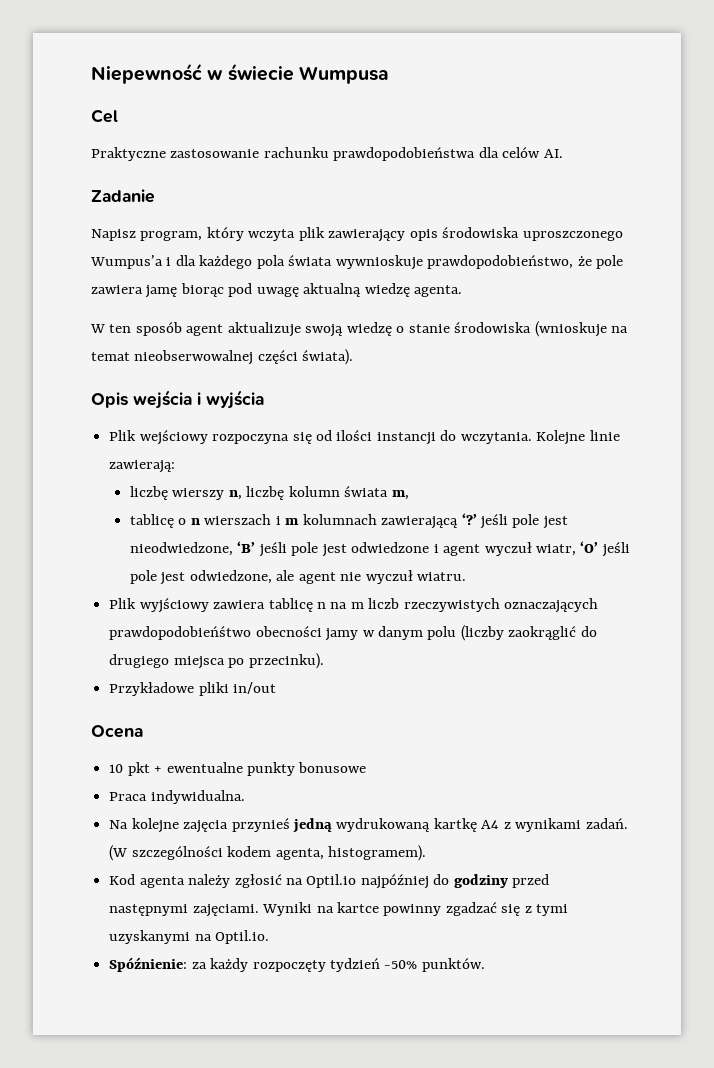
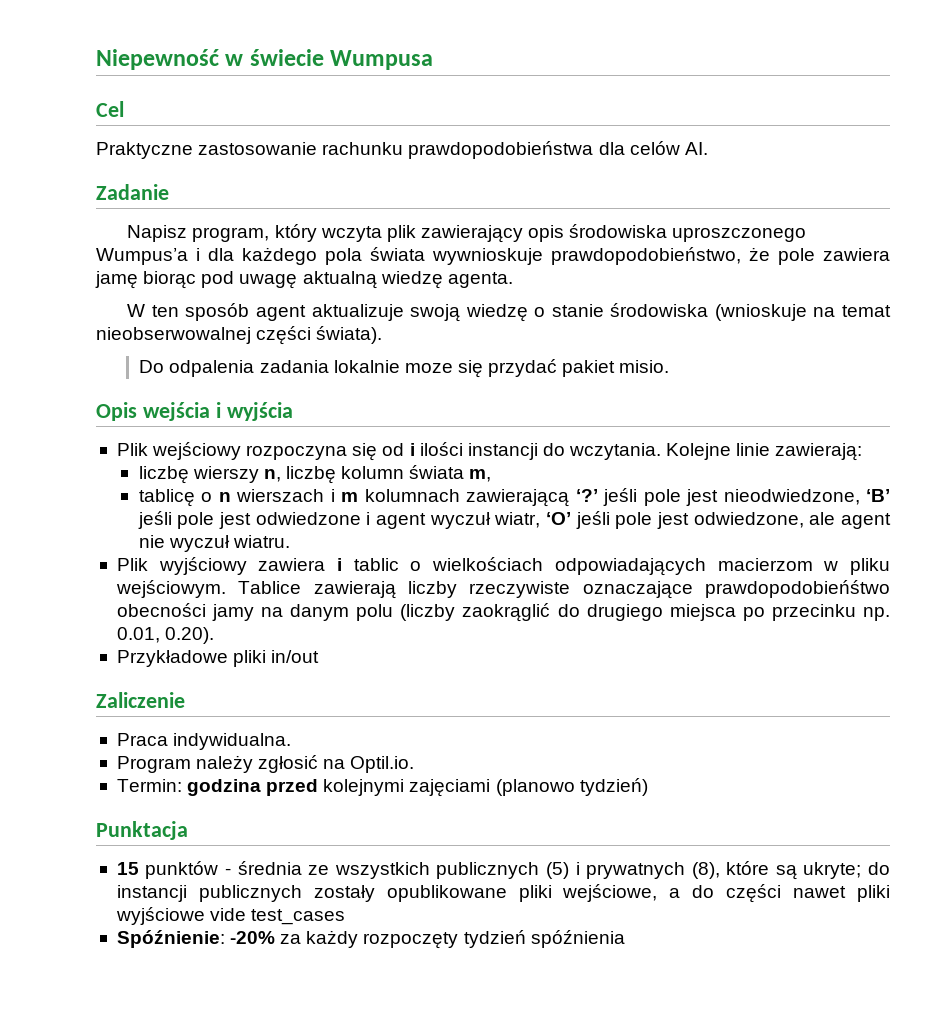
(354, 357) none -> [139,359,670,378] // Do odpalenia zadania lokalnie moze się przydać pakiet misio.
(332, 435) none -> [409,443,415,456] i
[268,598,599,613] tablicę n na m liczb rzeczywistych oznaczających -> [337,557,891,576] [115,580,693,599] i tablic o wielkościach odpowiadających macierzom w pliku wejściowym. Tablice zawierają liczby rzeczywiste oznaczające
[362,630,375,637] w -> [261,607,284,617] na
[248,653,324,669] przecinku). -> [771,604,891,621] [116,627,215,644] przecinku np. 0.01, 0.20).
[91,725,143,738] [109,762,367,776] [109,790,245,804] [109,818,628,833] [109,845,426,861] [109,874,550,889] [109,902,569,917] [109,930,270,944] Ocena // 10 pkt + ewentualne punkty bonusowe // Praca indywidualna. // Na kolejne zajęcia przynieś jedną wydrukowaną kartkę A4 z wynikami zadań. (W szczególności kodem agenta, histogramem). // Kod agenta należy zgłosić na Optil.io najpóźniej do godziny przed następnymi zajęciami. Wyniki na kartce powinny zgadzać się z tymi uzyskanymi na Optil.io. -> [96,692,185,708] [116,733,292,750] [116,755,415,773] [116,778,648,797] [96,821,188,840] [116,861,890,880] [116,884,890,903] [115,907,346,925] Zaliczenie // Praca indywidualna. // Program należy zgłosić na Optil.io. // Termin: godzina przed kolejnymi zajęciami (planowo tydzień) // Punktacja // 15 punktów - średnia ze wszystkich publicznych (5) i prywatnych (8), które są ukryte; do instancji publicznych zostały opublikowane pliki wejściowe, a do części nawet pliki wyjściowe vide test_cases
(188, 964) none -> [230,931,276,944] -20%
[384,958,485,972] -50% punktów. -> [530,930,625,948] spóźnienia

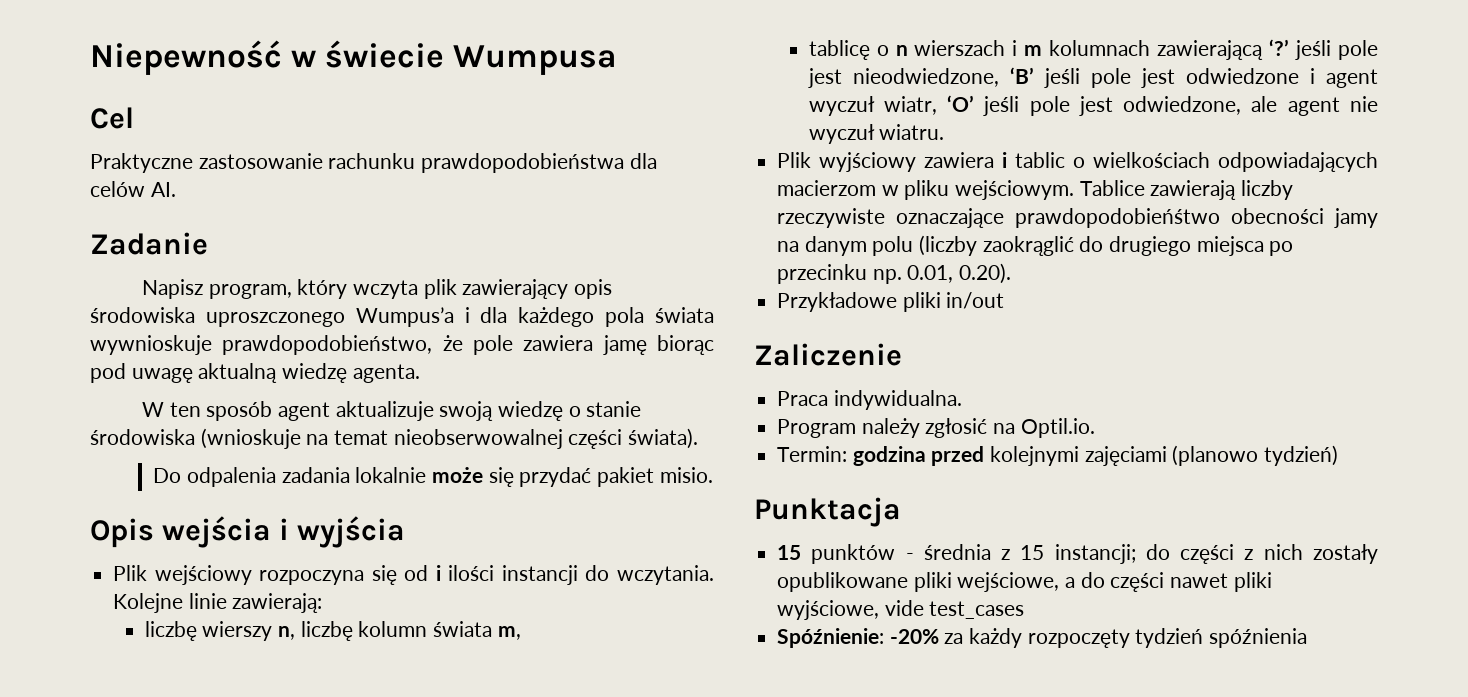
[404,363,453,373] moze -> [431,467,483,483] może
[308,861,890,880] [116,885,302,902] ze wszystkich publicznych (5) i prywatnych (8), które są ukryte; do instancji publicznych -> [1001,544,1303,564] z 15 instancji; do części z nich
[115,907,205,925] wyjściowe -> [777,600,880,620] wyjściowe,

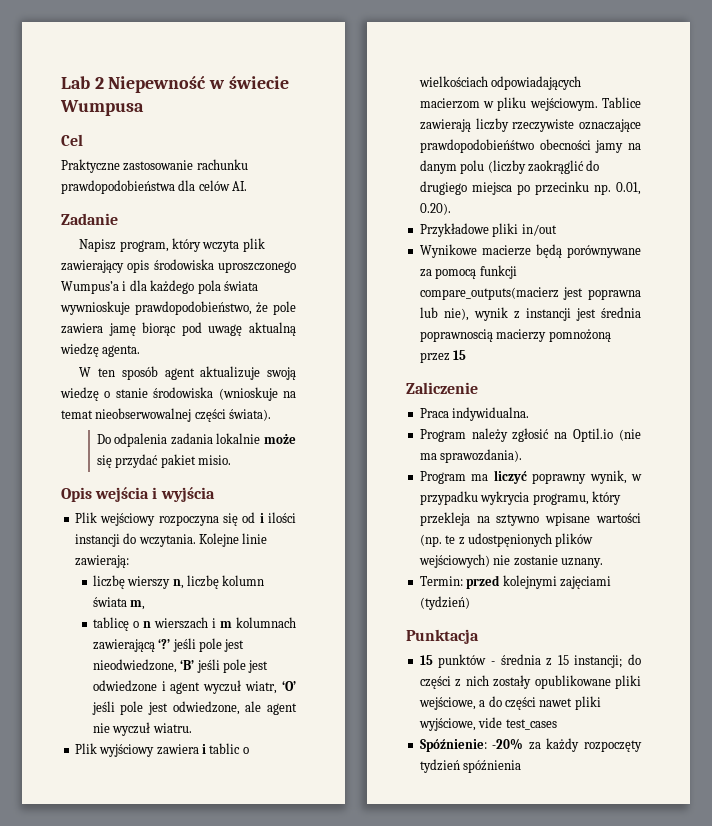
(90, 57) none -> [61,76,104,89] Lab 2
(1005, 300) none -> [419,244,641,258] [419,265,517,279] [419,287,641,300] [419,307,641,321] [419,329,611,342] [419,350,467,363] // Wynikowe macierze będą porównywane za pomocą funkcji compare_outputs(macierz jest poprawna lub nie), wynik z instancji jest średnia poprawnoscią macierzy pomnożoną przez 15
[1020,418,1095,438] Optil.io. -> [573,428,641,442] [419,449,523,463] [419,470,642,484] [419,491,621,505] [419,512,641,526] [419,533,594,547] [418,554,603,568] Optil.io (nie ma sprawozdania). // Program ma liczyć poprawny wynik, w przypadku wykrycia programu, który przekleja na sztywno wpisane wartości (np. te z udostpęnionych plików wejściowych) nie zostanie uznany.
[852,446,926,466] godzina -> (463, 581) none
[1172,445,1339,466] (planowo tydzień) -> [419,596,470,610] (tydzień)

